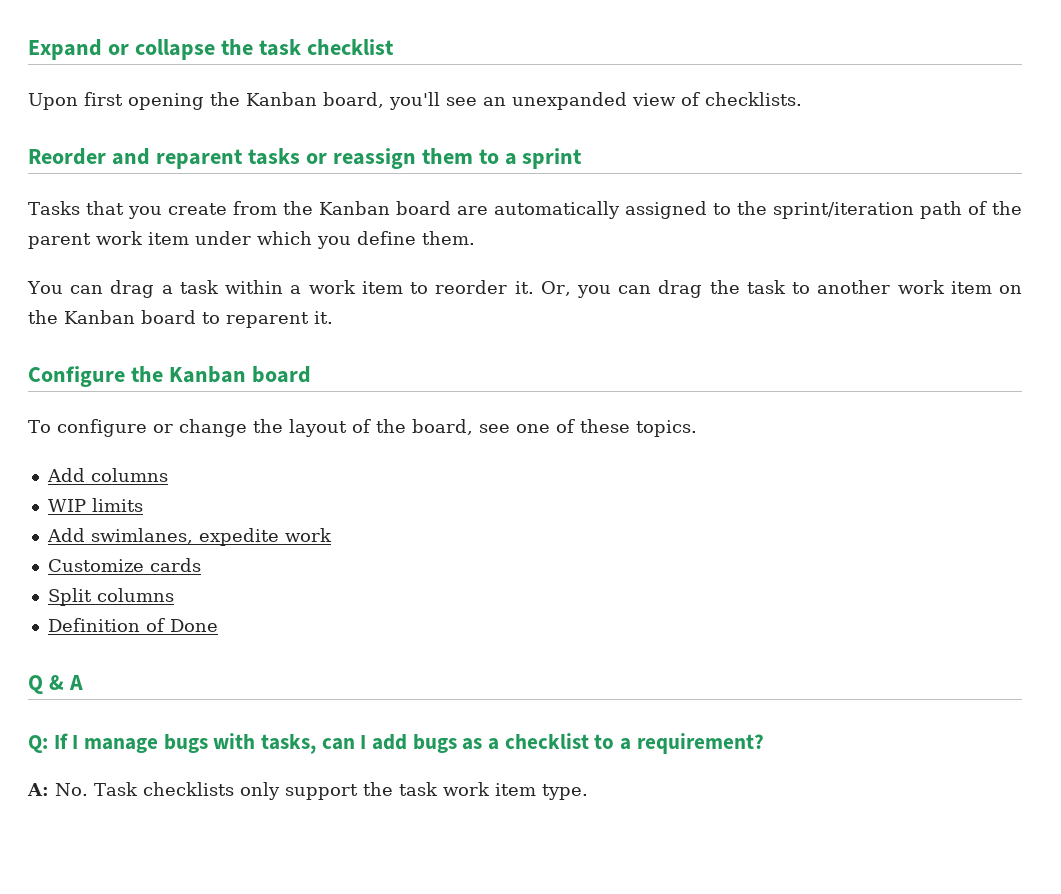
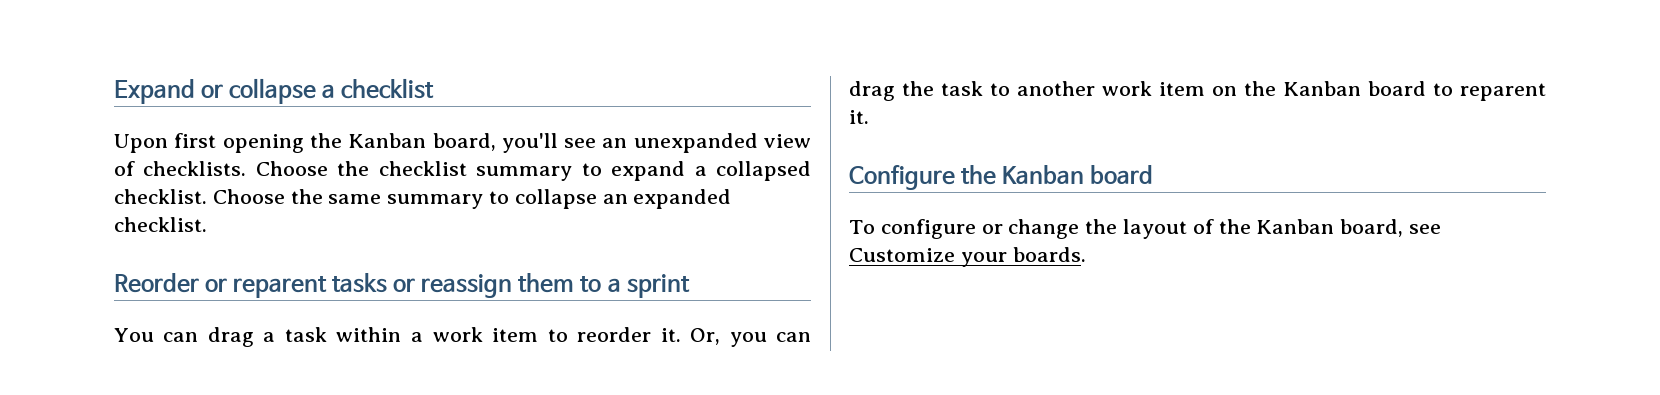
[220,39,301,56] the task -> [322,84,336,98] a
(802, 99) none -> [255,161,812,181] [114,189,732,209] [114,217,207,232] Choose the checklist summary to expand a collapsed checklist. Choose the same summary to collapse an expanded checklist.
[111,148,150,165] and -> [205,278,228,292] or
[28,201,1022,219] [28,231,475,249] // Tasks that you create from the Kanban board are automatically assigned to the sprint/iteration path of the parent work item under which you define them. -> (690, 286) none
(406, 426) none -> [1256,219,1335,234] Kanban
[515,419,697,437] [46,468,168,482] [47,498,143,512] [46,528,332,546] [47,558,201,572] [47,588,174,606] [47,618,218,632] [28,675,83,694] [28,733,764,754] [27,782,588,800] one of these topics. // Add columns // WIP limits // Add swimlanes, expedite work // Customize cards // Split columns // Definition of Done // Q & A // Q: If I manage bugs with tasks, can I add bugs as a checklist to a requirement? // A: No. Task checklists only support the task work item type. -> [849,247,1086,267] Customize your boards.

